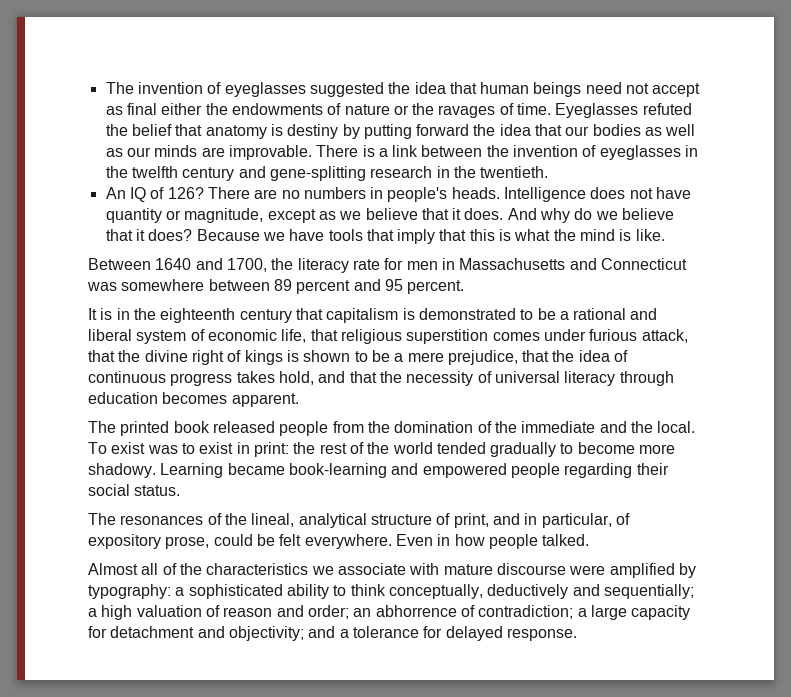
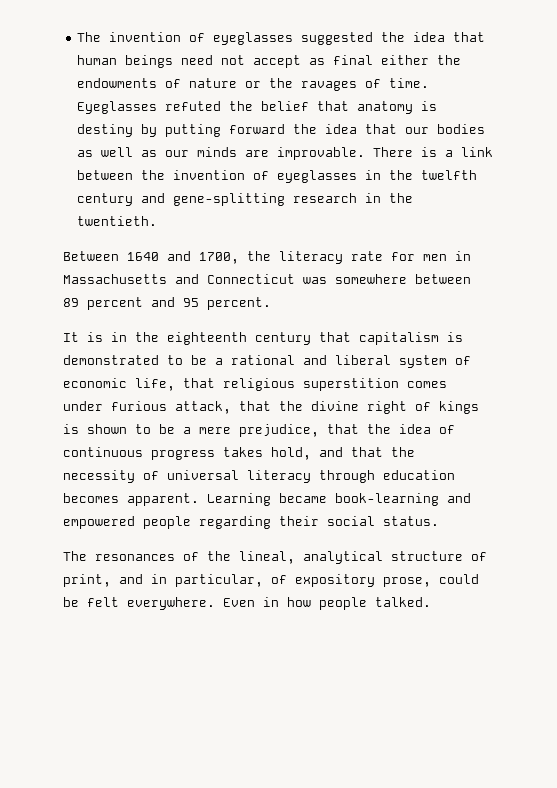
[105,187,692,202] [105,208,675,223] [105,229,665,244] // An IQ of 126? There are no numbers in people's heads. Intelligence does not have quantity or magnitude, except as we believe that it does. And why do we believe that it does? Because we have tools that imply that this is what the mind is like. -> (158, 221) none
[88,421,696,436] [88,442,676,457] [88,463,156,478] // The printed book released people from the domination of the immediate and the local. To exist was to exist in print: the rest of the world tended gradually to become more shadowy. -> (199, 499) none
[88,563,696,578] [88,584,694,599] [88,605,691,620] [88,626,577,641] // Almost all of the characteristics we associate with mature discourse were amplified by typography: a sophisticated ability to think conceptually, deductively and sequentially; a high valuation of reason and order; an abhorrence of contradiction; a large capacity for detachment and objectivity; and a tolerance for delayed response. -> (431, 602) none

